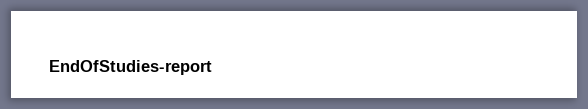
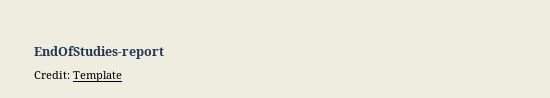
(212, 67) none -> [34,71,122,82] // Credit: Template

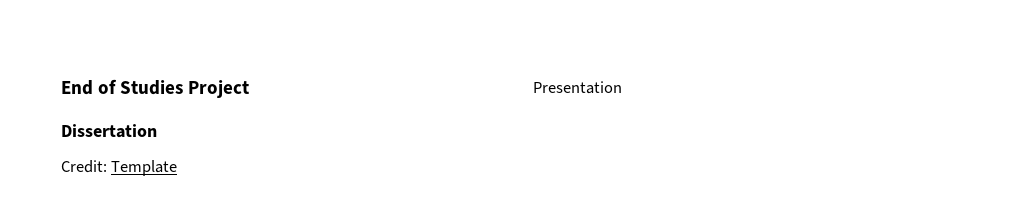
[34,46,164,59] EndOfStudies-report -> [61,79,250,98] [61,124,157,138] End of Studies Project // Dissertation
(122, 76) none -> [533,81,622,94] // Presentation

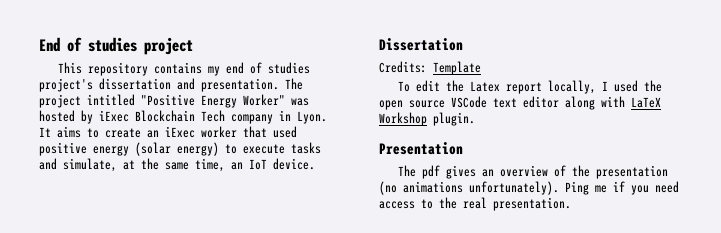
[120,80,250,98] Studies Project -> [88,37,193,55] [58,62,311,76] [39,78,303,92] [39,94,309,108] [39,110,327,124] [39,126,297,138] [39,142,321,156] [39,158,315,172] studies project // This repository contains my end of studies project's dissertation and presentation. The project intitled "Positive Energy Worker" was hosted by iExec Blockchain Tech company in Lyon. It aims to create an iExec worker that used positive energy (solar energy) to execute tasks and simulate, at the same time, an IoT device.
[61,160,107,173] Credit: -> [379,61,427,73] Credits:
[533,81,622,94] Presentation -> [398,80,663,94] [379,96,661,110] [379,112,475,126] [379,142,463,155] [398,165,669,179] [379,181,679,195] [379,197,571,211] To edit the Latex report locally, I used the open source VSCode text editor along with LaTeX Workshop plugin. // Presentation // The pdf gives an overview of the presentation (no animations unfortunately). Ping me if you need access to the real presentation.

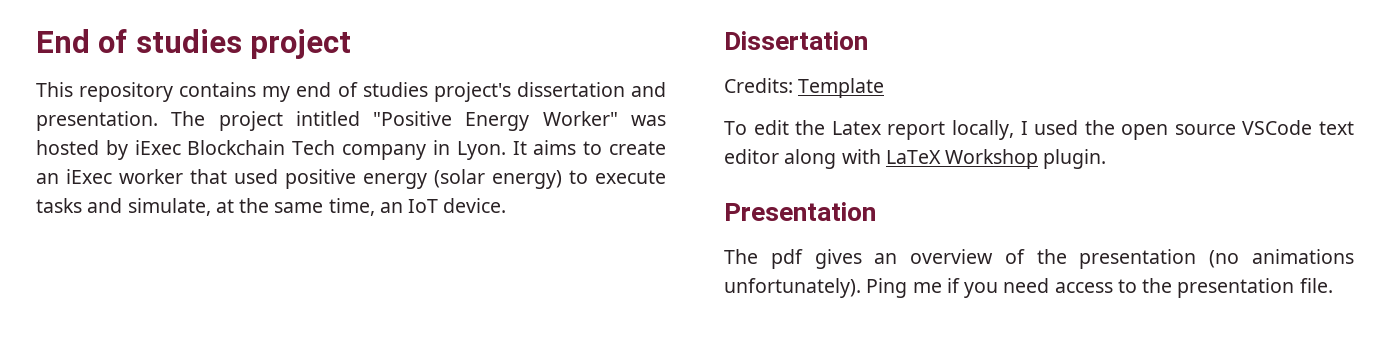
[463,197,571,211] real presentation. -> [1177,278,1333,298] presentation file.

